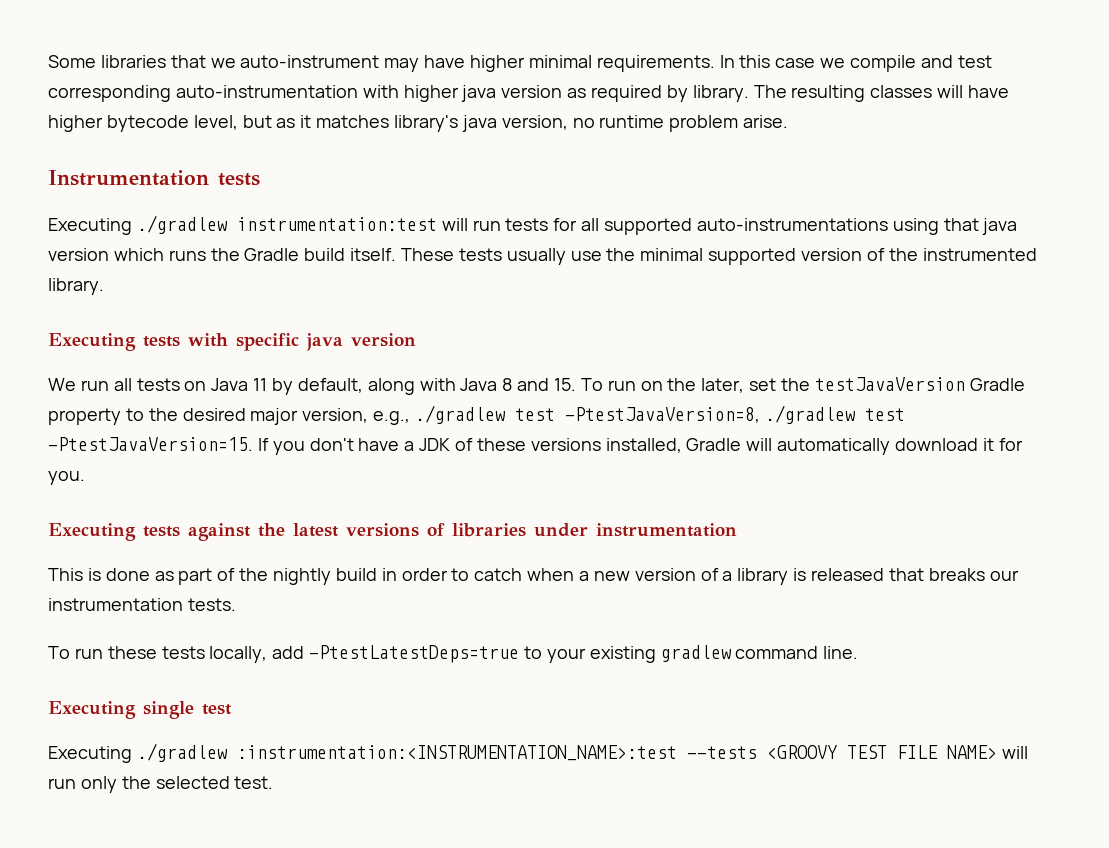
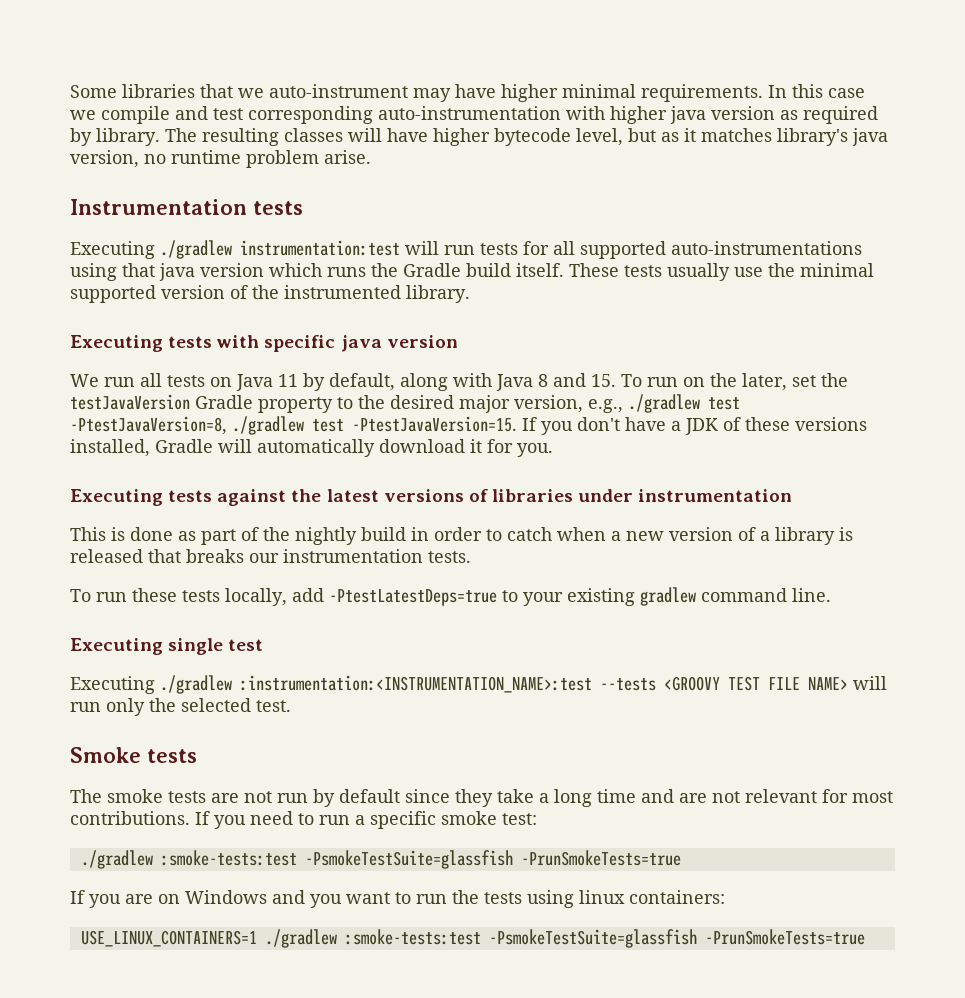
(274, 782) none -> [70,747,197,763] [70,789,893,807] [70,811,537,829] [80,850,681,869] [70,890,725,908] [80,929,865,948] // Smoke tests // The smoke tests are not run by default since they take a long time and are not relevant for most contributions. If you need to run a specific smoke test: // ./gradlew :smoke-tests:test -PsmokeTestSuite=glassfish -PrunSmokeTests=true // If you are on Windows and you want to run the tests using linux containers: // USE_LINUX_CONTAINERS=1 ./gradlew :smoke-tests:test -PsmokeTestSuite=glassfish -PrunSmokeTests=true

